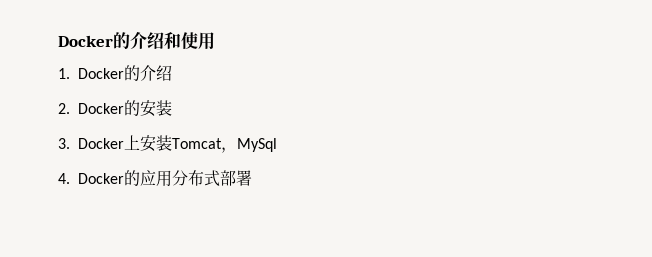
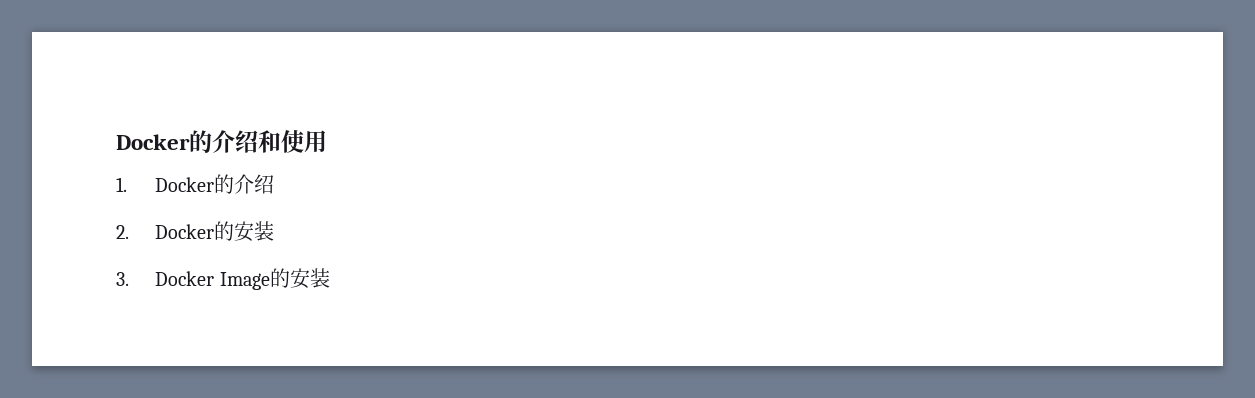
[124,135,277,153] [58,170,252,187] 上安装Tomcat，MySql // 4. Docker的应用分布式部署 -> [219,268,330,290] Image的安装

